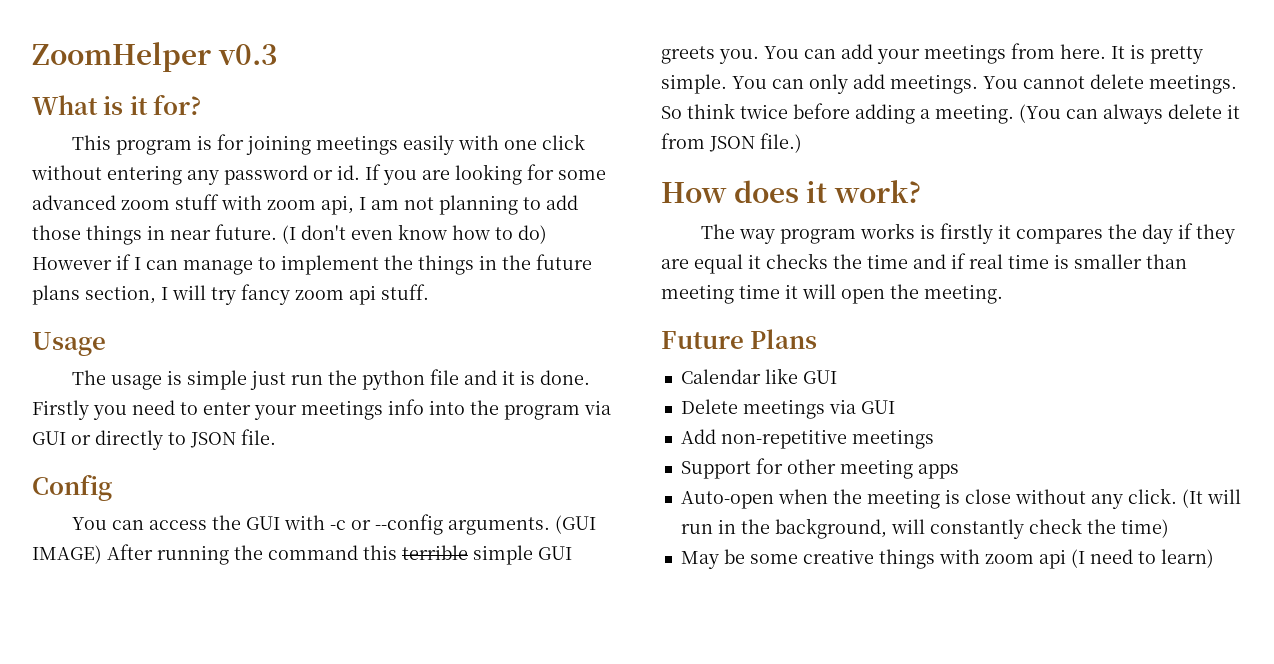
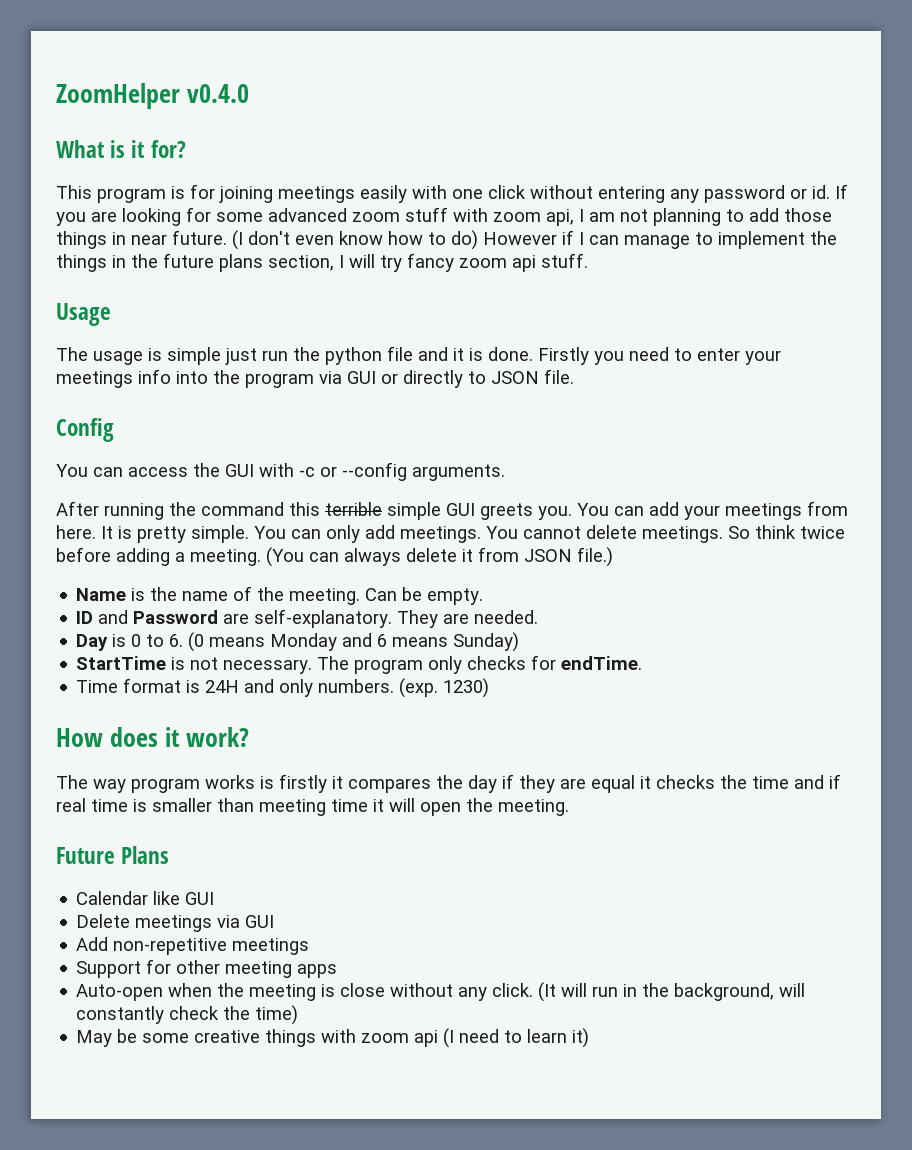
[217,44,278,65] v0.3 -> [187,84,250,103] v0.4.0
[554,515,596,534] [32,545,102,564] (GUI IMAGE) -> (505, 472) //
(802, 143) none -> [76,586,484,605] [76,609,539,628] [76,632,520,652] [76,655,643,674] [76,678,490,698] // Name is the name of the meeting. Can be empty. // ID and Password are self-explanatory. They are needed. // Day is 0 to 6. (0 means Monday and 6 means Sunday) // StartTime is not necessary. The program only checks for endTime. // Time format is 24H and only numbers. (exp. 1230)
[1160,549,1214,568] learn) -> [527,1028,590,1048] learn it)

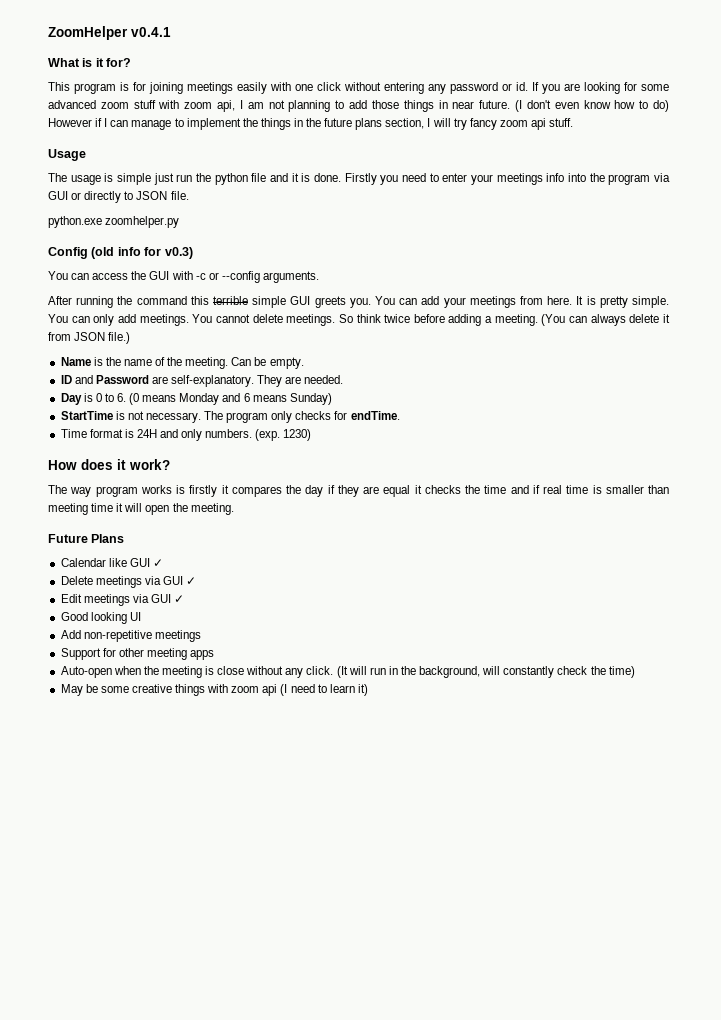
[187,84,250,103] v0.4.0 -> [131,27,171,37] v0.4.1
(574, 376) none -> [48,216,180,228] // python.exe zoomhelper.py
(114, 430) none -> [91,247,193,259] (old info for v0.3)
(215, 898) none -> [152,559,163,567] ✓
(275, 921) none -> [186,577,197,585] [60,594,185,606] [60,612,141,624] ✓ // Edit meetings via GUI ✓ // Good looking UI

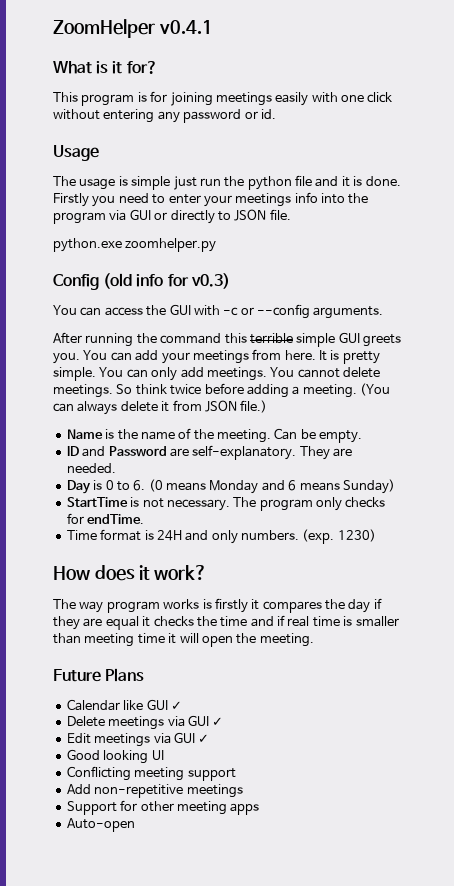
[532,82,669,94] [48,100,670,112] [48,118,574,130] If you are looking for some advanced zoom stuff with zoom api, I am not planning to add those things in near future. (I don't even know how to do) However if I can manage to implement the things in the future plans section, I will try fancy zoom api stuff. -> (276, 114) none
(141, 616) none -> [66,766,236,781] // Conflicting meeting support
[113,666,635,678] [60,684,368,696] when the meeting is close without any click. (It will run in the background, will constantly check the time) // May be some creative things with zoom api (I need to learn it) -> (135, 825) none

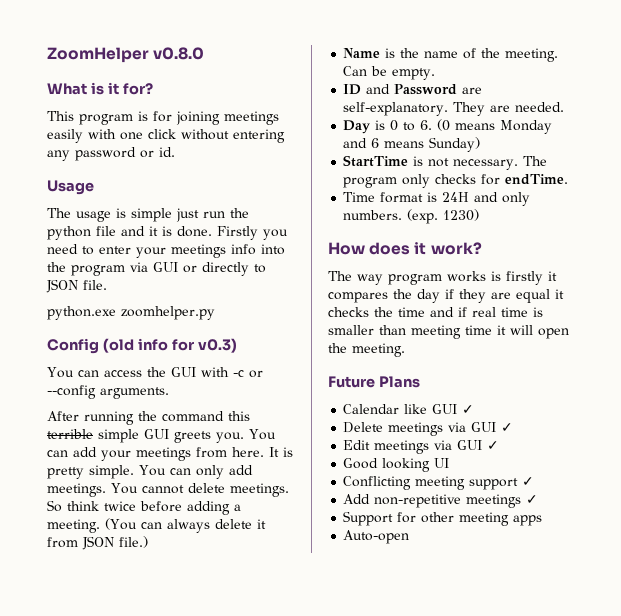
[158,20,213,34] v0.4.1 -> [153,47,205,60] v0.8.0
(236, 774) none -> [522,477,535,486] ✓
(243, 791) none -> [526,495,539,504] ✓

